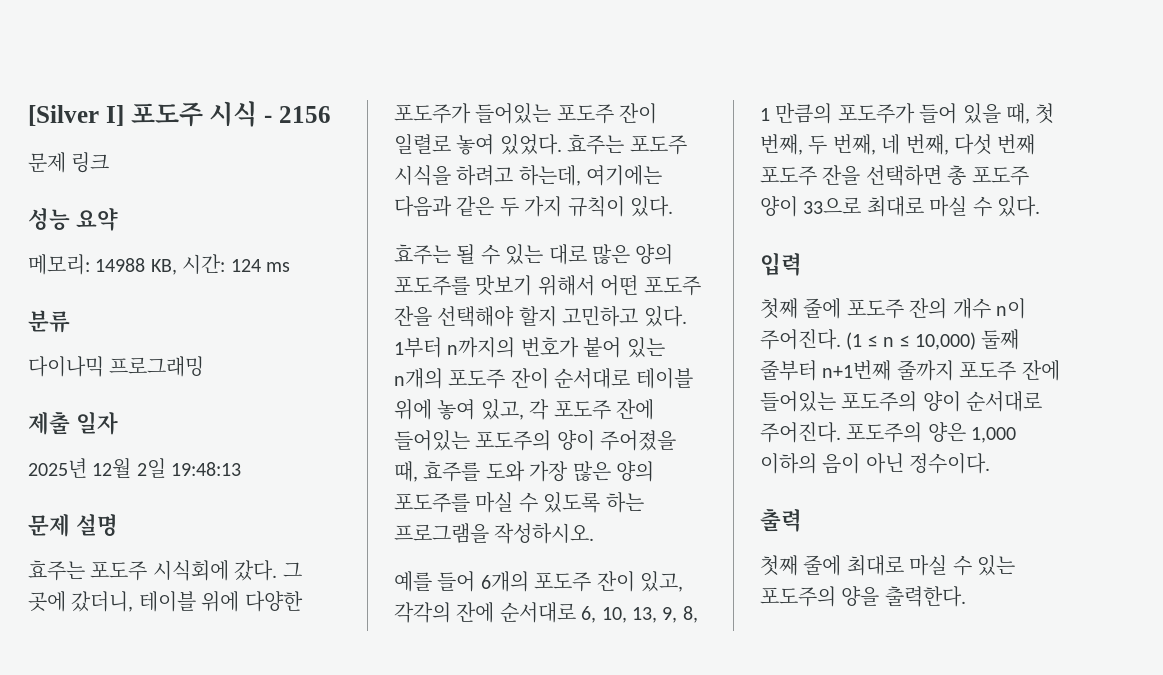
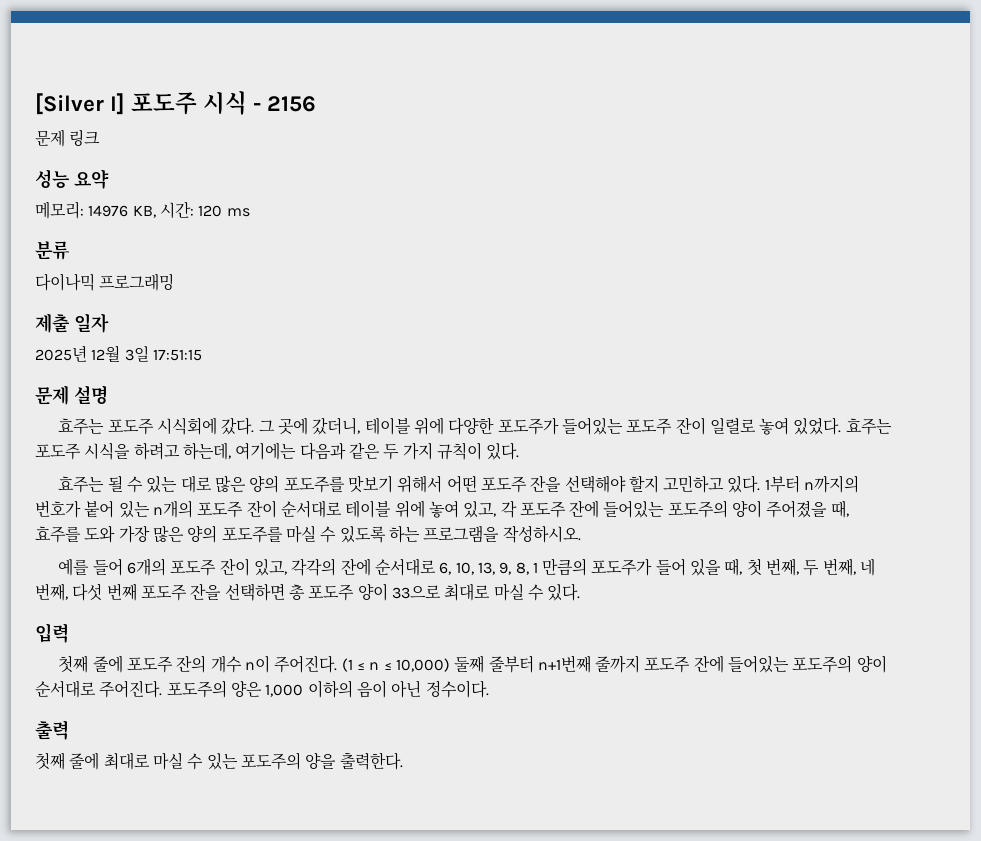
[95,258,146,272] 14988 -> [88,205,129,217] 14976
[230,259,261,272] 124 -> [198,205,223,217] 120
[136,458,242,478] 2일 19:48:13 -> [124,346,202,362] 3일 17:51:15

